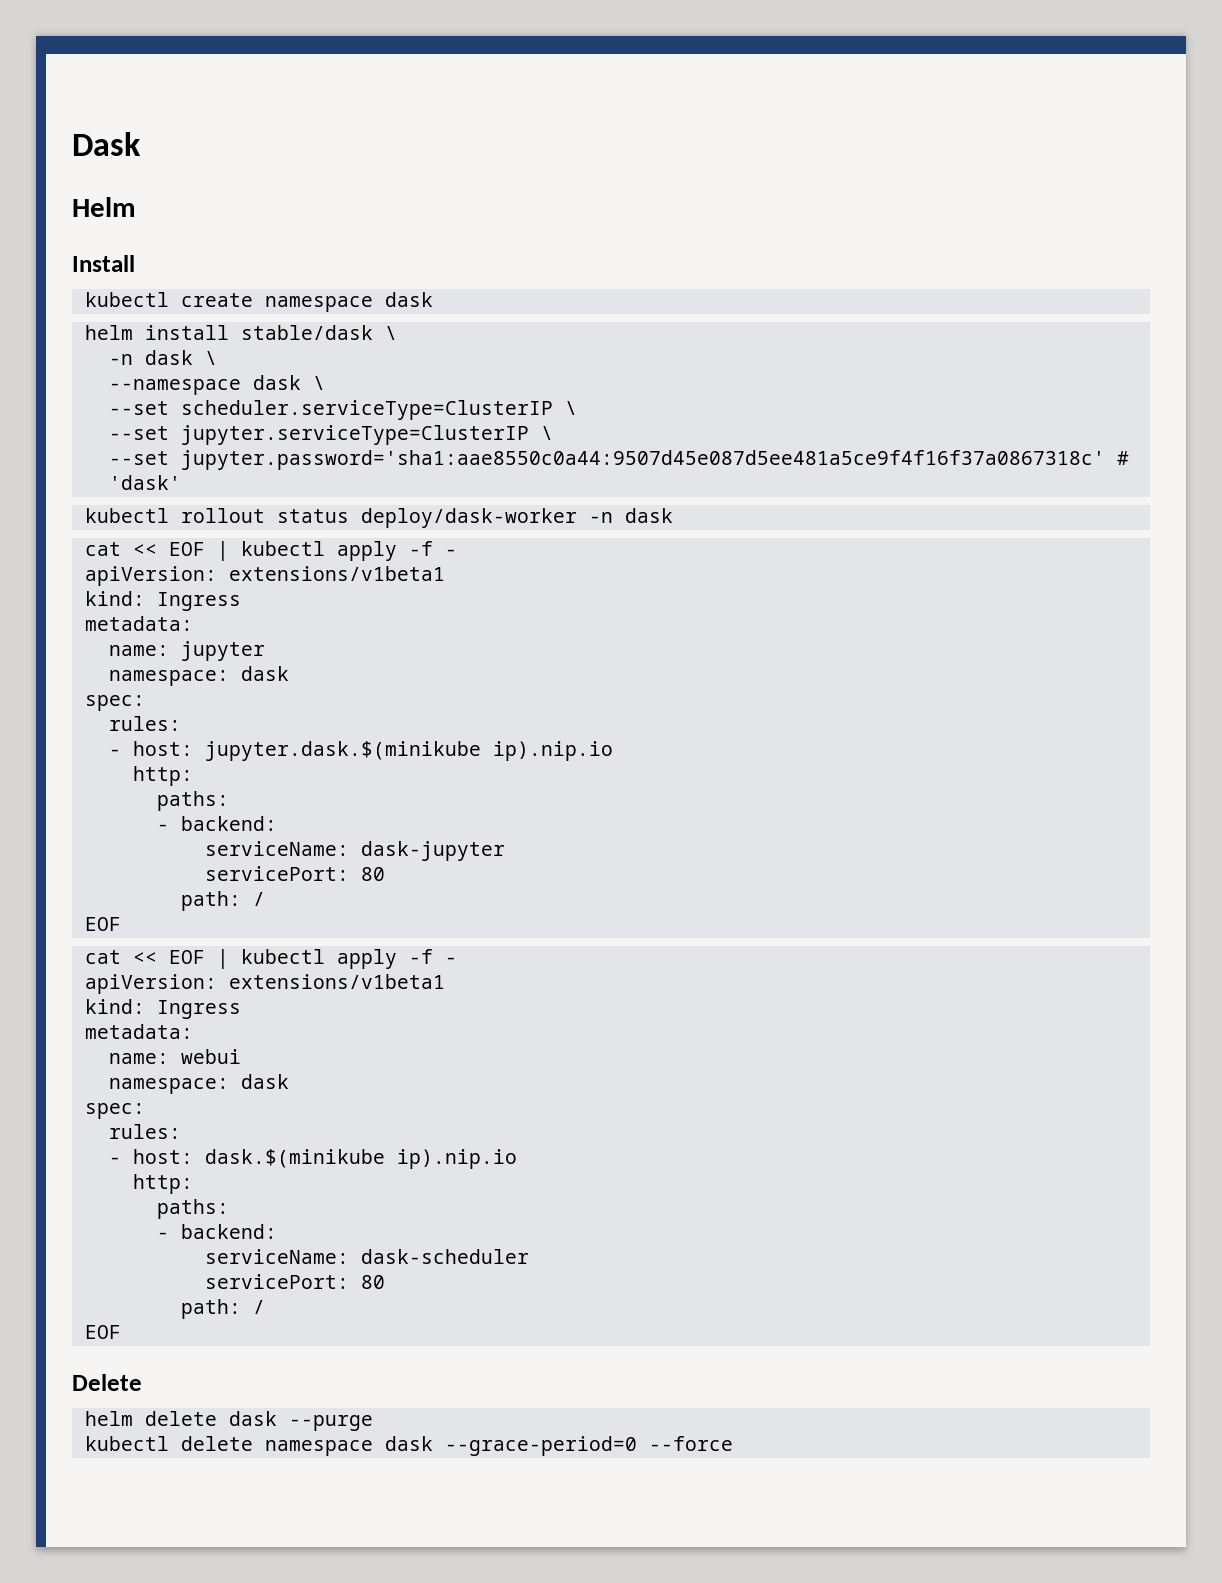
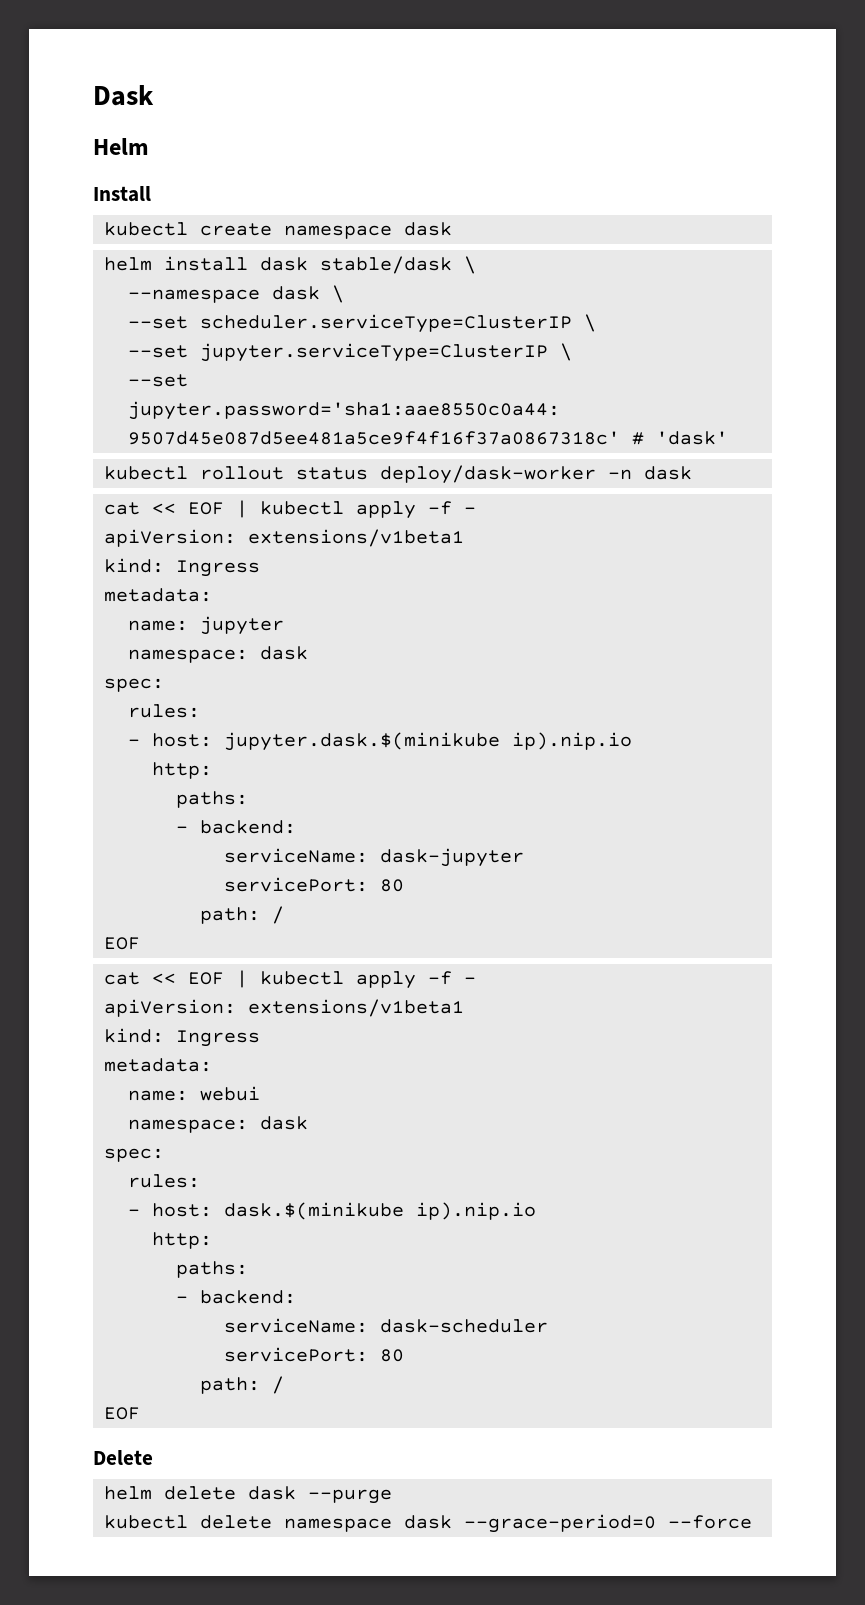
(229, 332) none -> [259,257,308,271] dask
[108,350,217,365] // -n dask \ -> (476, 265) none

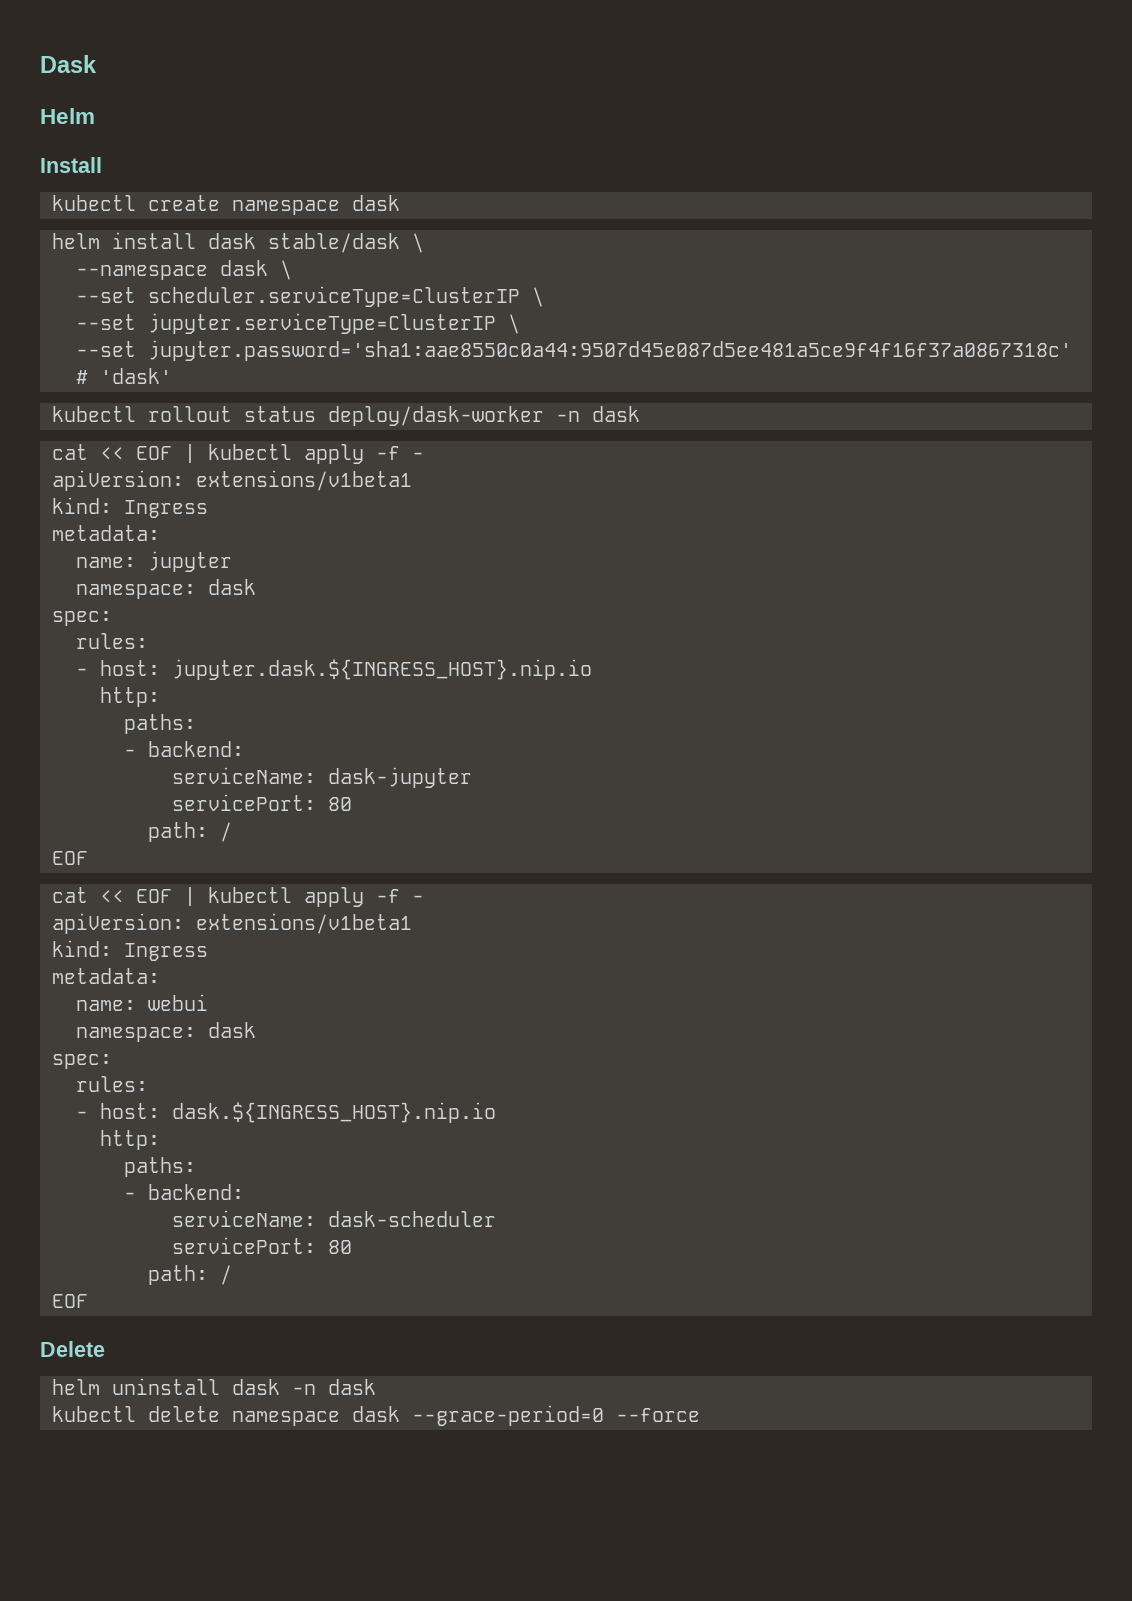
[223,732,632,751] jupyter.dask.$(minikube ip).nip.io -> [172,659,593,680] jupyter.dask.${INGRESS_HOST}.nip.io
[223,1202,536,1220] dask.$(minikube ip).nip.io -> [172,1102,497,1123] dask.${INGRESS_HOST}.nip.io
[163,1486,392,1504] delete dask --purge -> [112,1378,377,1395] uninstall dask -n dask

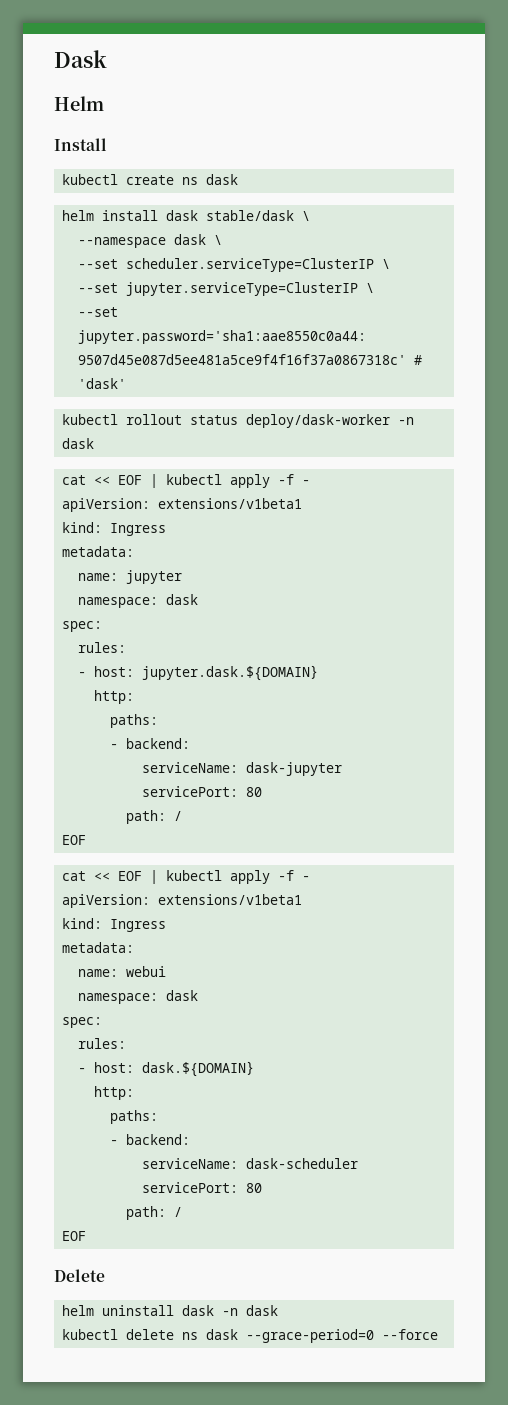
[232,200,341,215] namespace -> [182,177,199,185] ns
[172,659,593,680] jupyter.dask.${INGRESS_HOST}.nip.io -> [142,665,319,681] jupyter.dask.${DOMAIN}
[172,1102,497,1123] dask.${INGRESS_HOST}.nip.io -> [142,1061,255,1077] dask.${DOMAIN}
[232,1411,341,1426] namespace -> [182,1332,199,1340] ns

